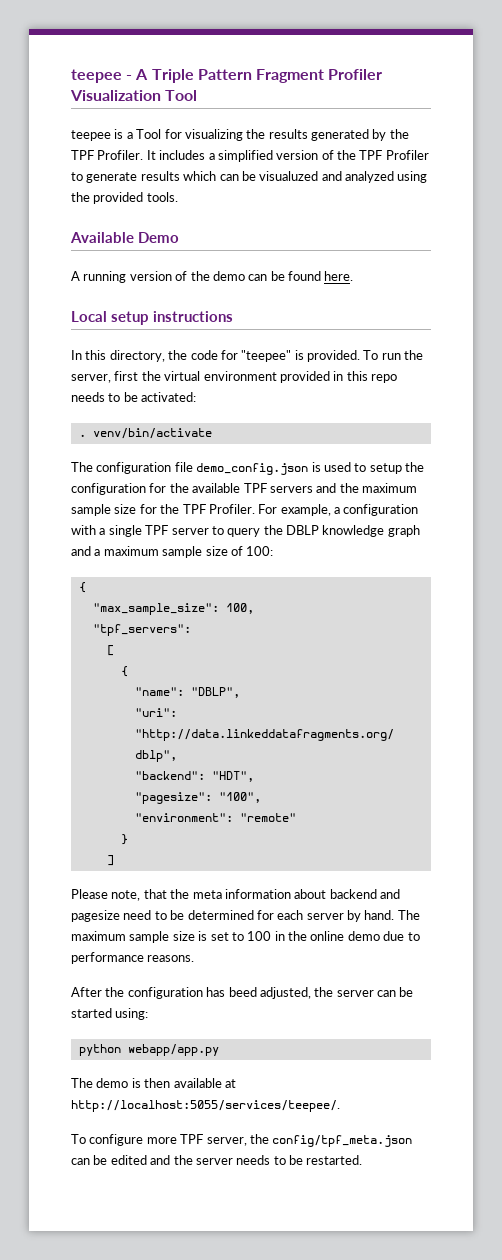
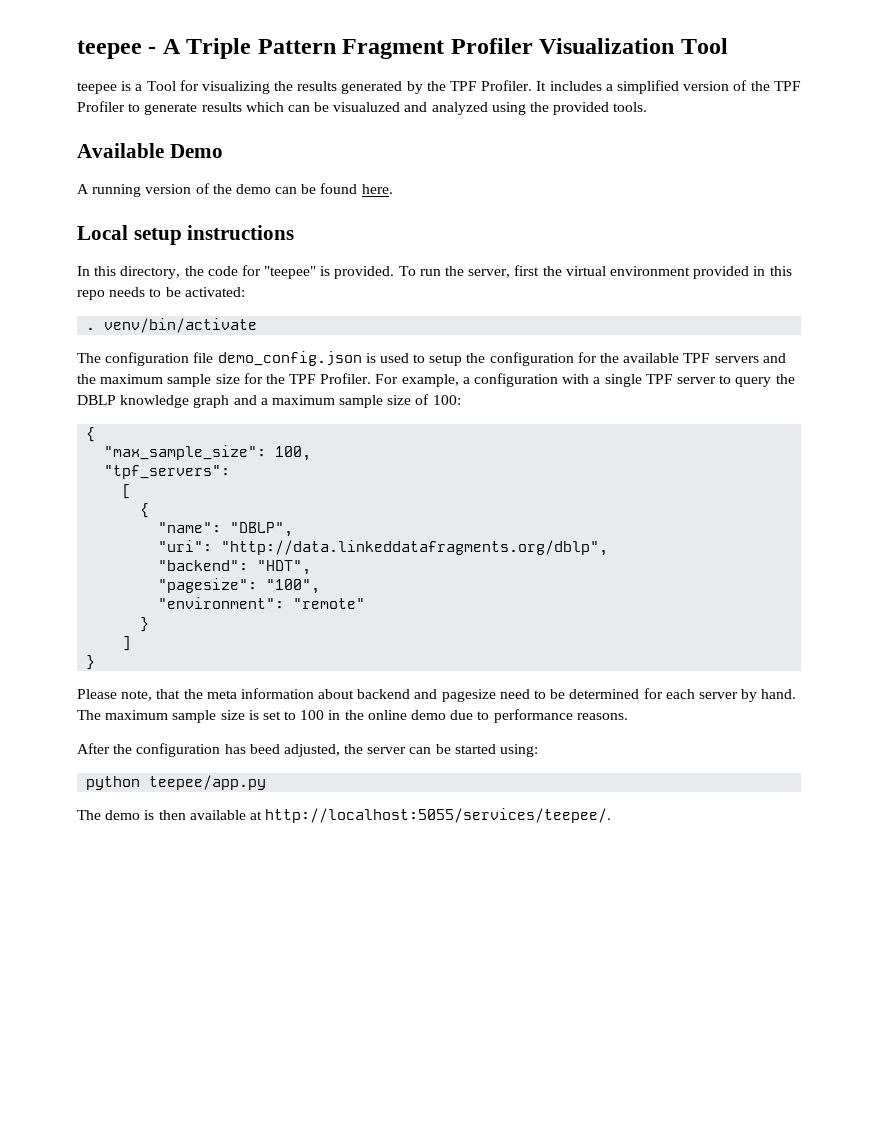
(114, 860) none -> [86,655,96,670] // }
[127,1044,219,1056] webapp/app.py -> [149,775,267,790] teepee/app.py
[71,1134,413,1147] [71,1155,363,1165] // To configure more TPF server, the config/tpf_meta.json can be edited and the server needs to be restarted. -> (612, 815) none

